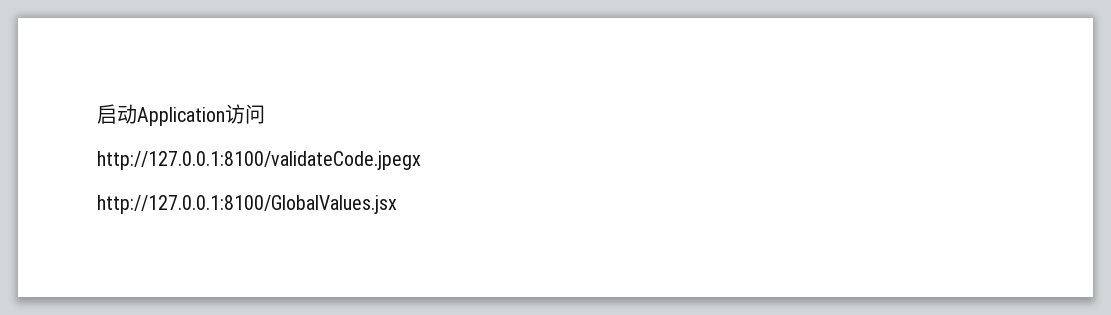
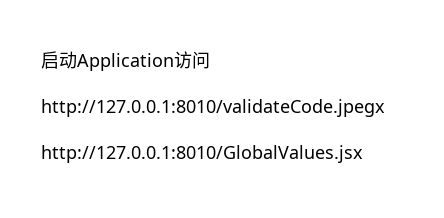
[97,151,421,170] [97,195,397,214] http://127.0.0.1:8100/validateCode.jpegx // http://127.0.0.1:8100/GlobalValues.jsx -> [41,99,385,117] [41,145,363,163] http://127.0.0.1:8010/validateCode.jpegx // http://127.0.0.1:8010/GlobalValues.jsx

